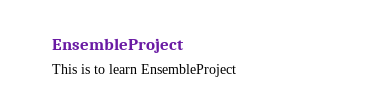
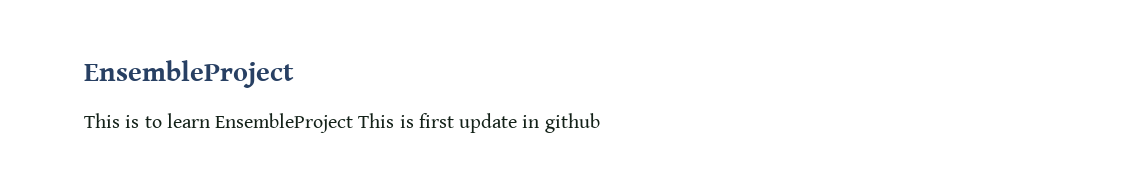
(236, 70) none -> [358,113,600,133] This is first update in github

